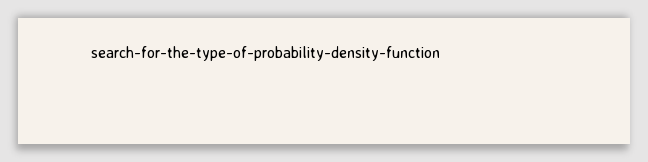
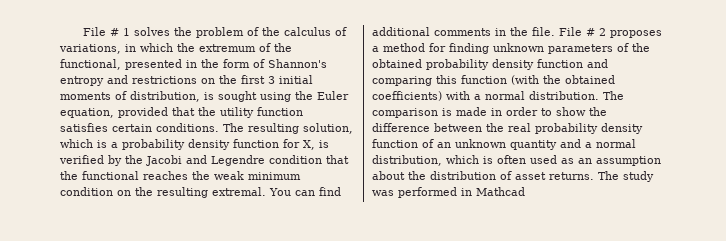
[91,46,440,61] search-for-the-type-of-probability-density-function -> [83,27,348,38] [59,43,292,54] [60,59,327,70] [60,75,313,86] [60,91,349,102] [60,107,303,118] [60,123,353,134] [60,139,329,150] [59,155,349,166] [60,171,301,180] [60,187,341,198] [372,27,662,38] [372,43,650,54] [372,59,608,70] [372,75,615,86] [372,91,624,101] [372,107,607,118] [372,123,643,134] [372,139,636,150] [372,155,661,166] [372,171,654,182] [372,187,525,198] File # 1 solves the problem of the calculus of variations, in which the extremum of the functional, presented in the form of Shannon's entropy and restrictions on the first 3 initial moments of distribution, is sought using the Euler equation, provided that the utility function satisfies certain conditions. The resulting solution, which is a probability density function for X, is verified by the Jacobi and Legendre condition that the functional reaches the weak minimum condition on the resulting extremal. You can find additional comments in the file. File # 2 proposes a method for finding unknown parameters of the obtained probability density function and comparing this function (with the obtained coefficients) with a normal distribution. The comparison is made in order to show the difference between the real probability density function of an unknown quantity and a normal distribution, which is often used as an assumption about the distribution of asset returns. The study was performed in Mathcad

